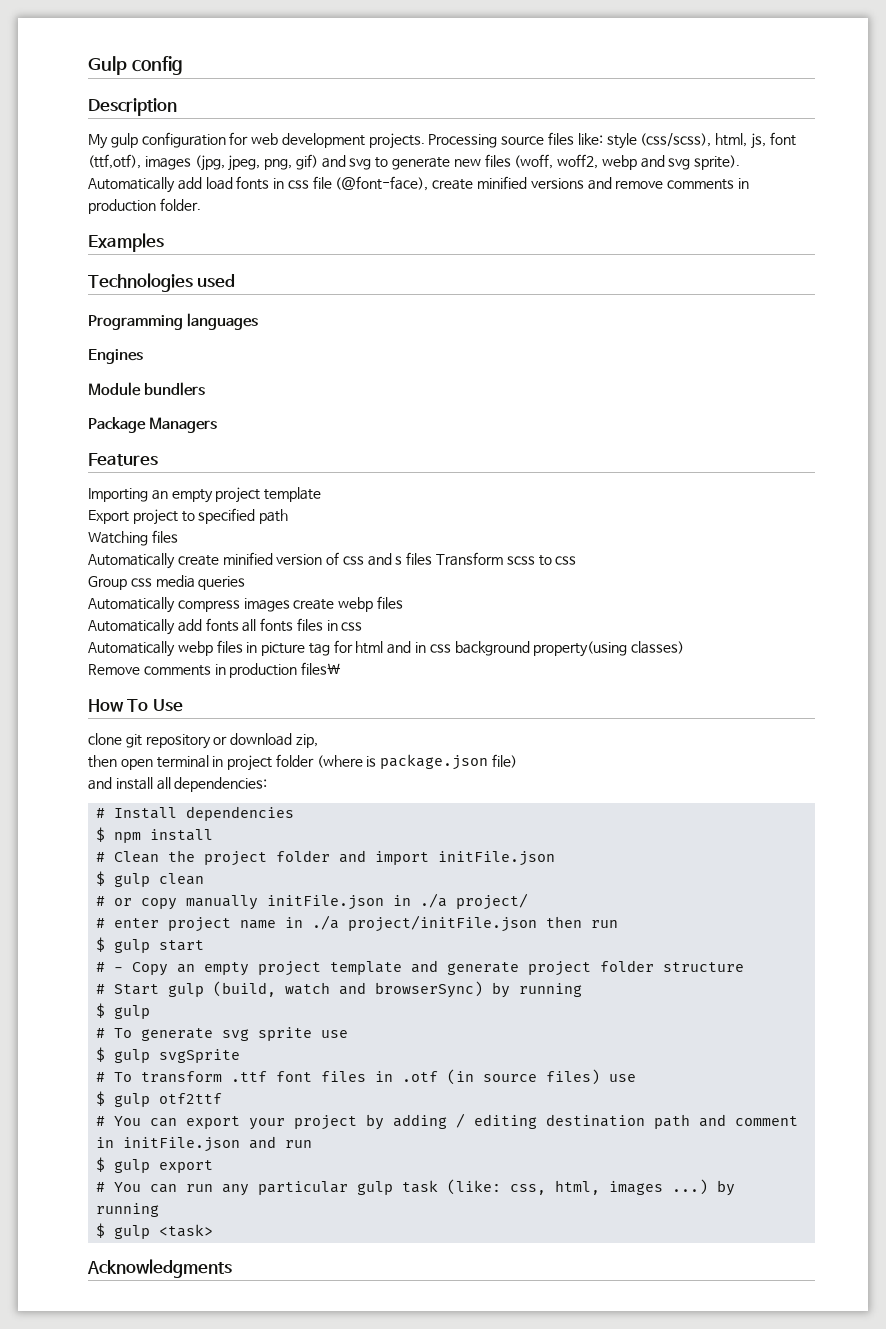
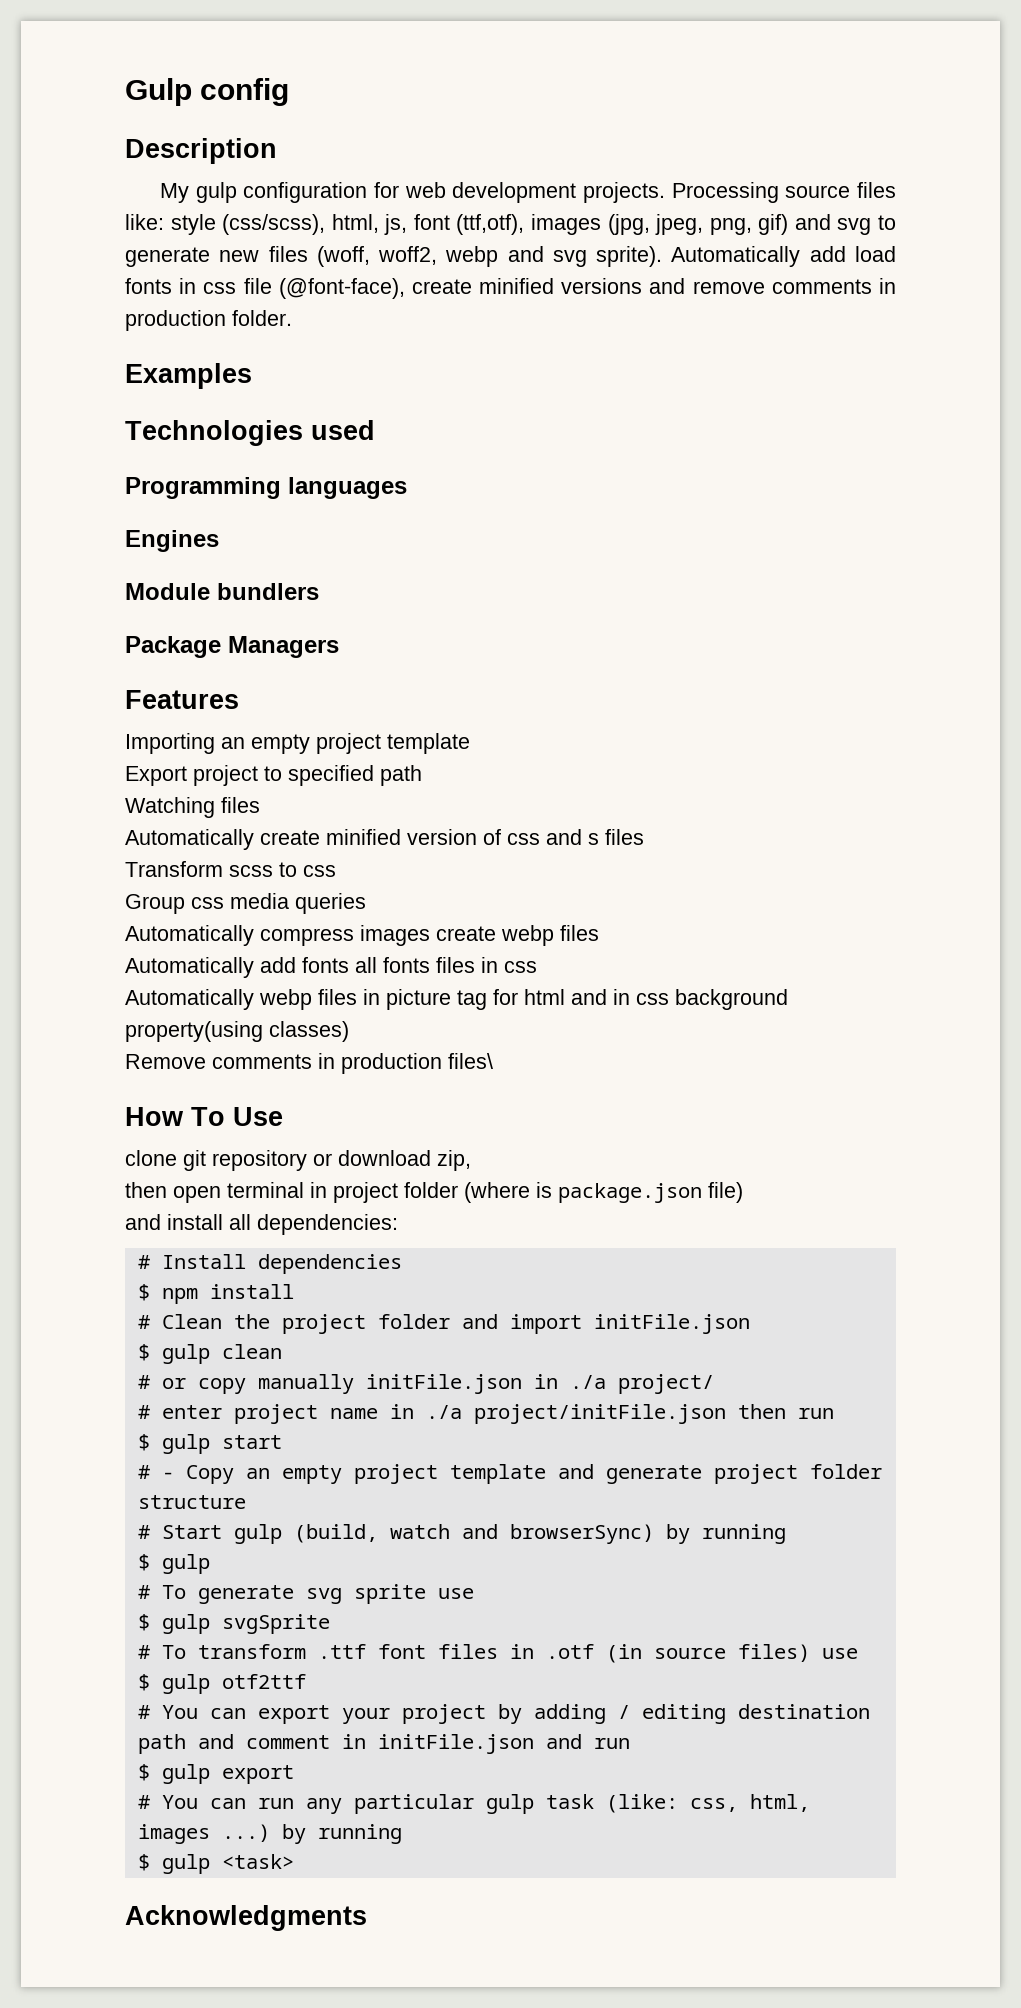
(433, 558) none -> (644, 837) //

